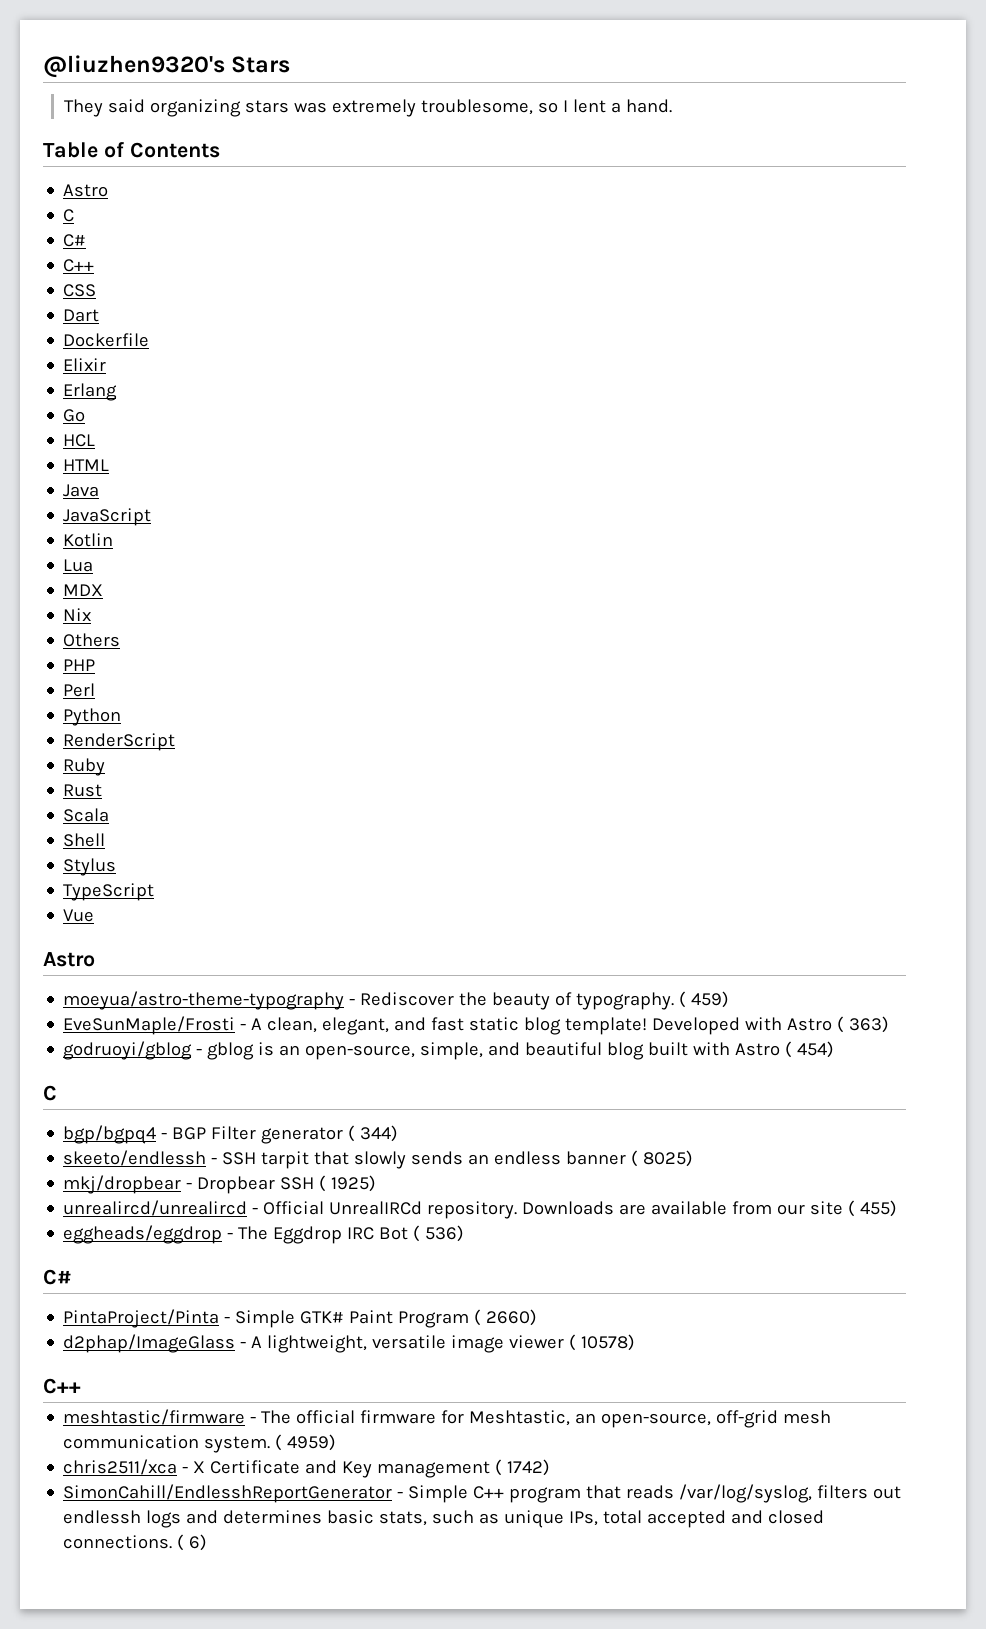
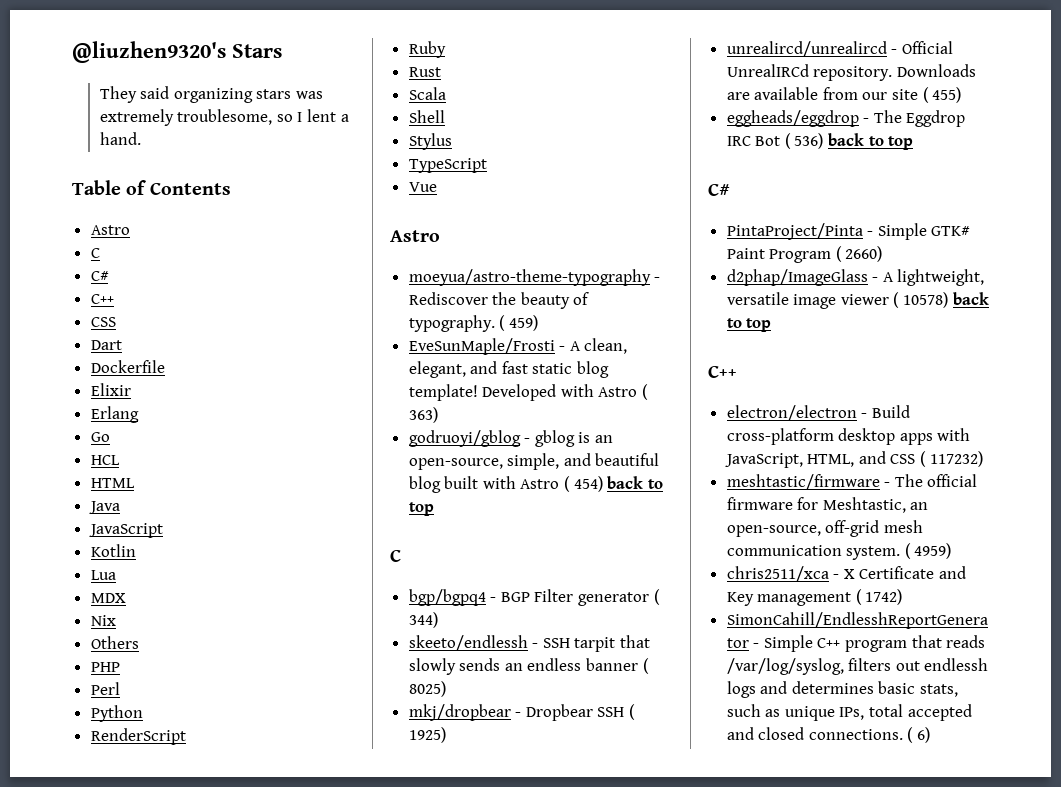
(835, 1049) none -> [607,476,663,489] [408,502,434,516] back to top
(465, 1233) none -> [828,133,914,150] back to top
[43,1378,81,1394] // C++ -> [952,292,989,305] [726,318,772,332] [708,365,737,378] [726,405,910,421] [726,428,971,445] [724,451,983,468] back to top // C++ // electron/electron - Build cross-platform desktop apps with JavaScript, HTML, and CSS ( 117232)

